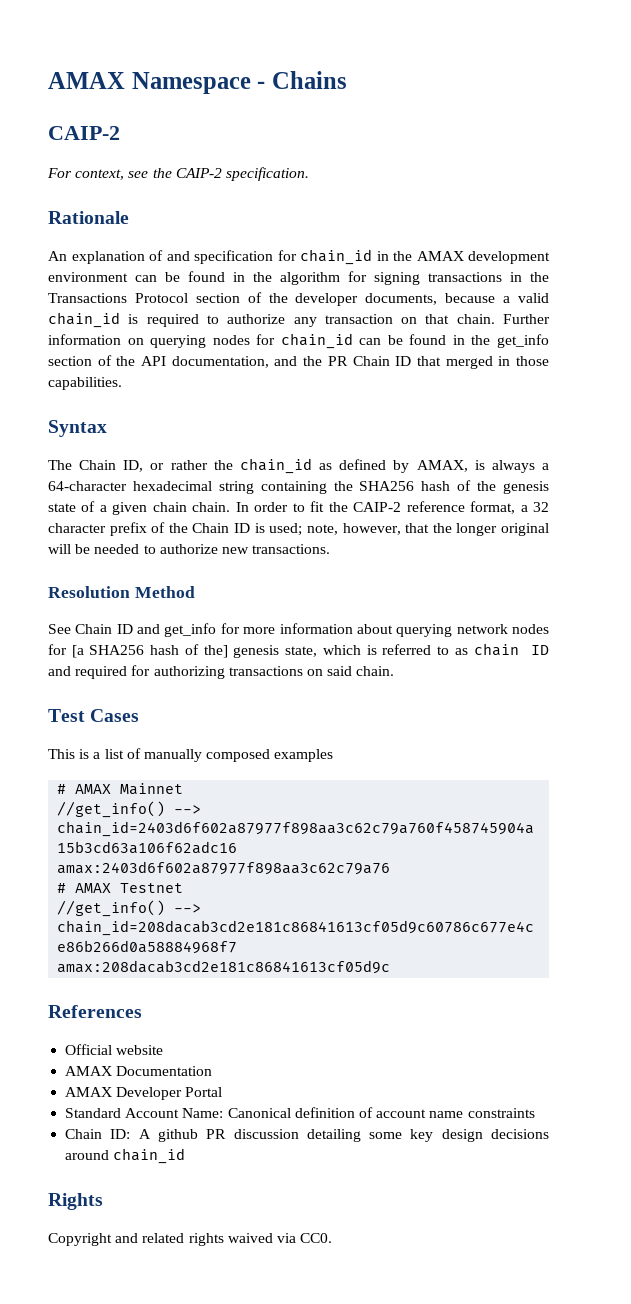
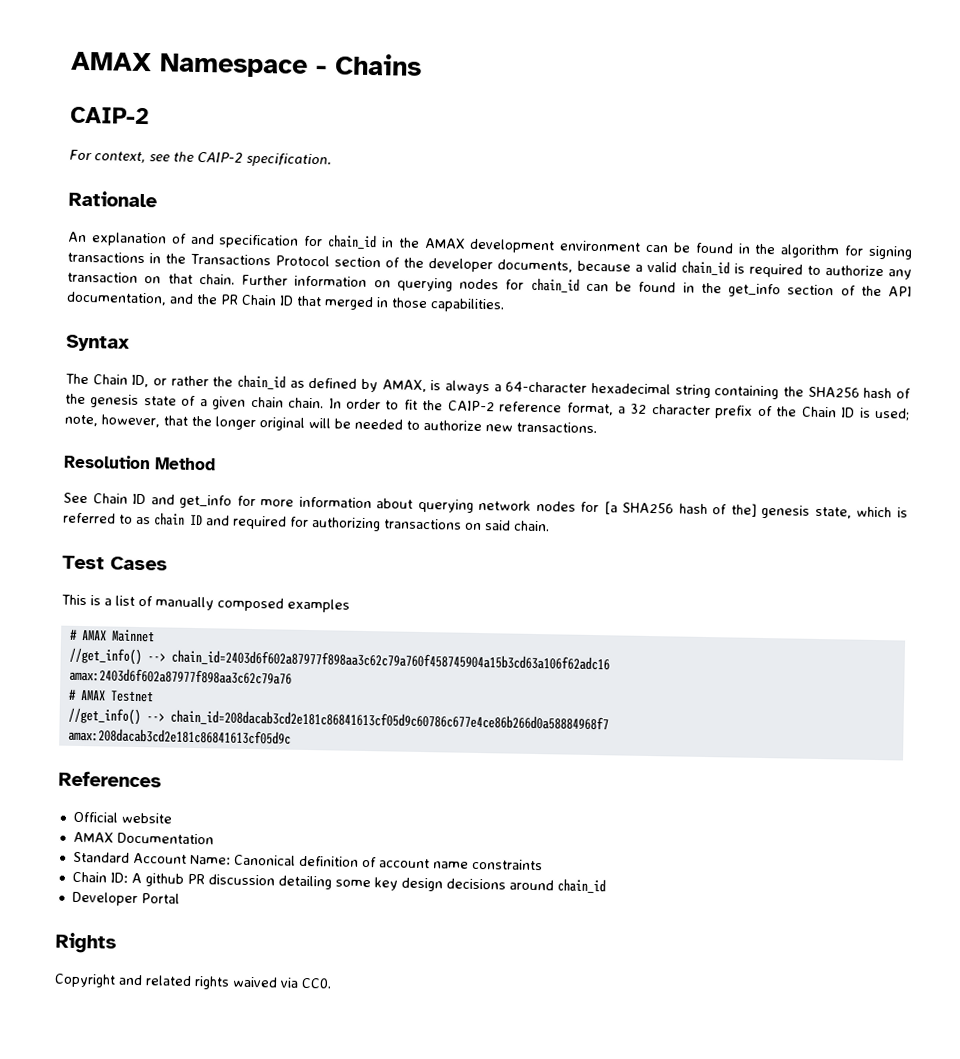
[65,1087,223,1100] // AMAX Developer Portal -> (214, 838) none
(186, 1156) none -> [71,891,180,907] // Developer Portal

